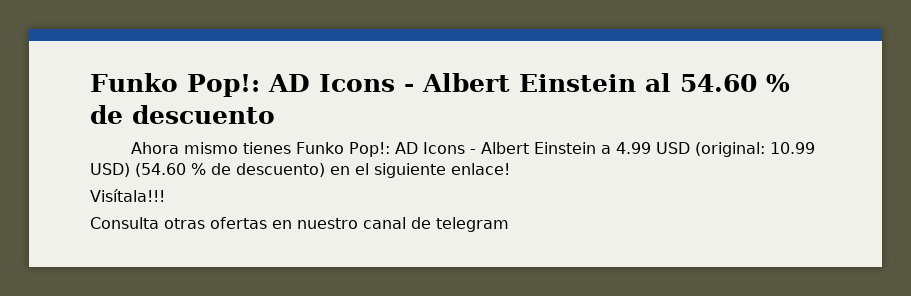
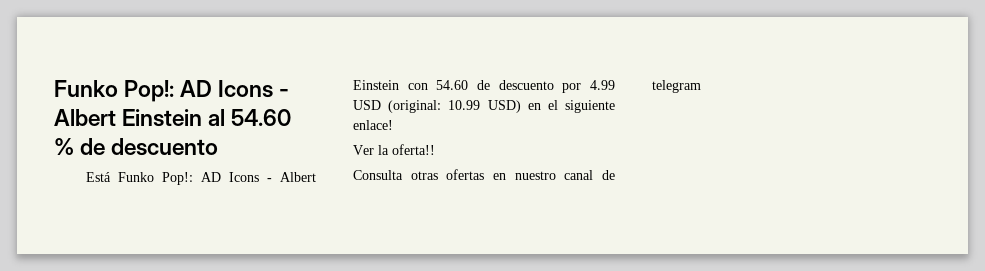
[131,142,612,157] Ahora mismo tienes Funko Pop!: AD Icons - Albert Einstein a -> [85,172,317,185] [353,80,582,93] Está Funko Pop!: AD Icons - Albert Einstein con 54.60 de descuento por
[135,163,325,177] (54.60 % de descuento) -> (521, 106) none
[90,189,165,202] Visítala!!! -> [353,144,435,155] Ver la oferta!!

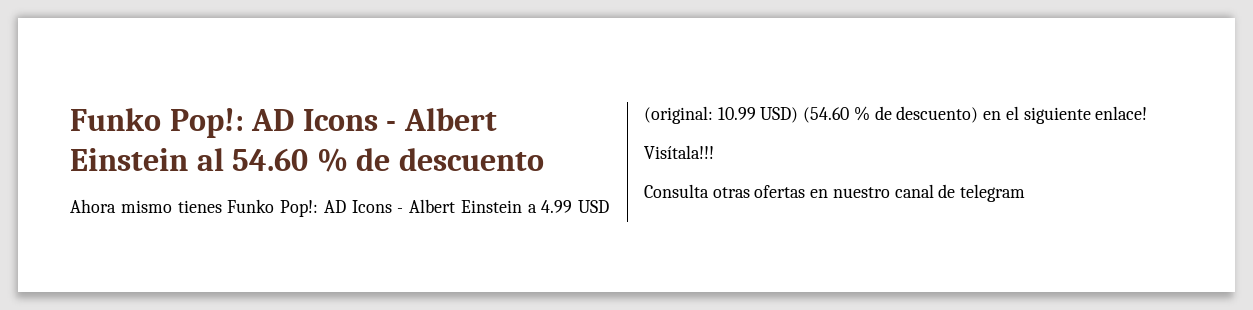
[85,172,317,185] [353,80,582,93] Está Funko Pop!: AD Icons - Albert Einstein con 54.60 de descuento por -> [70,199,537,217] Ahora mismo tienes Funko Pop!: AD Icons - Albert Einstein a
(521, 106) none -> [803,106,979,123] (54.60 % de descuento)
[353,144,435,155] Ver la oferta!! -> [644,145,714,159] Visítala!!!

